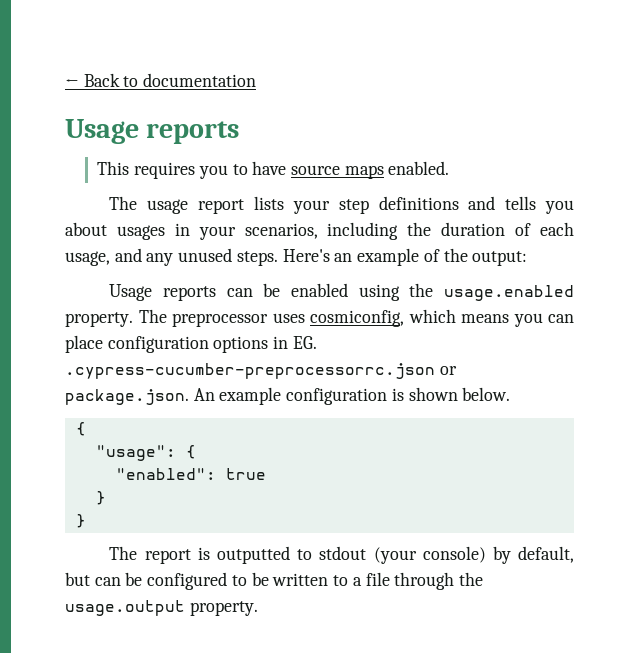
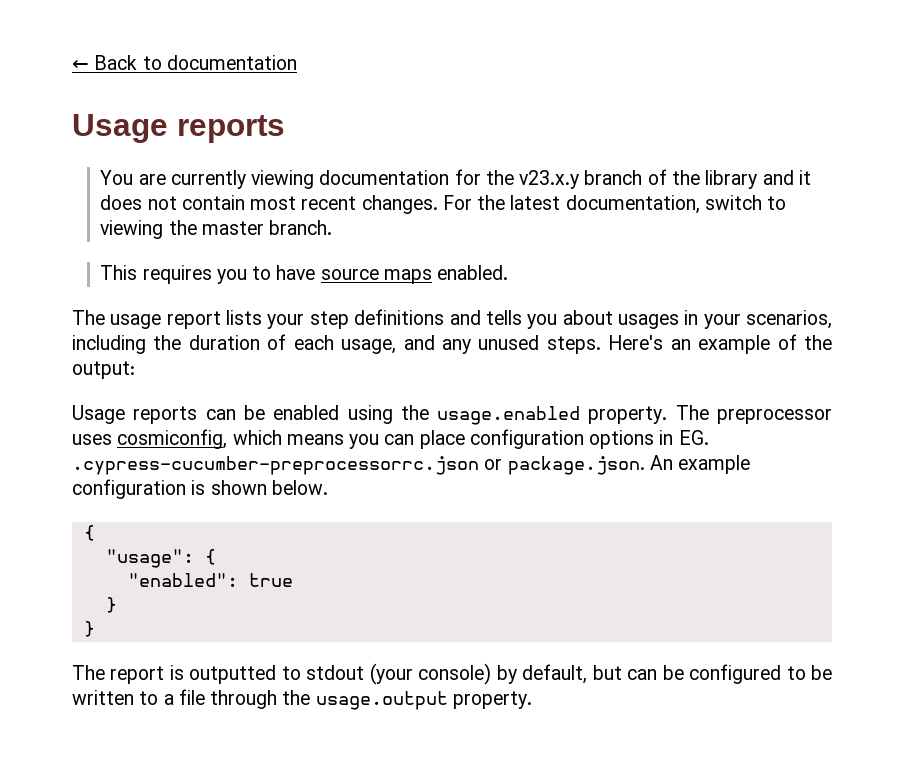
(240, 132) none -> [100,169,811,189] [100,195,787,214] [100,220,333,239] // You are currently viewing documentation for the v23.x.y branch of the library and it does not contain most recent changes. For the latest documentation, switch to viewing the master branch.

